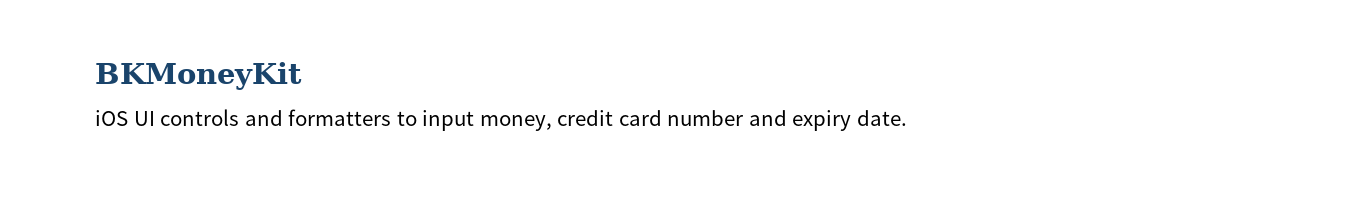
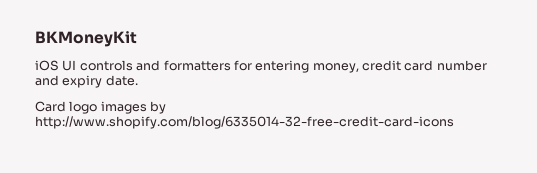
[396,110,475,131] to input -> [233,60,310,73] for entering
(907, 118) none -> [35,101,167,114] [35,116,454,129] // Card logo images by http://www.shopify.com/blog/6335014-32-free-credit-card-icons

